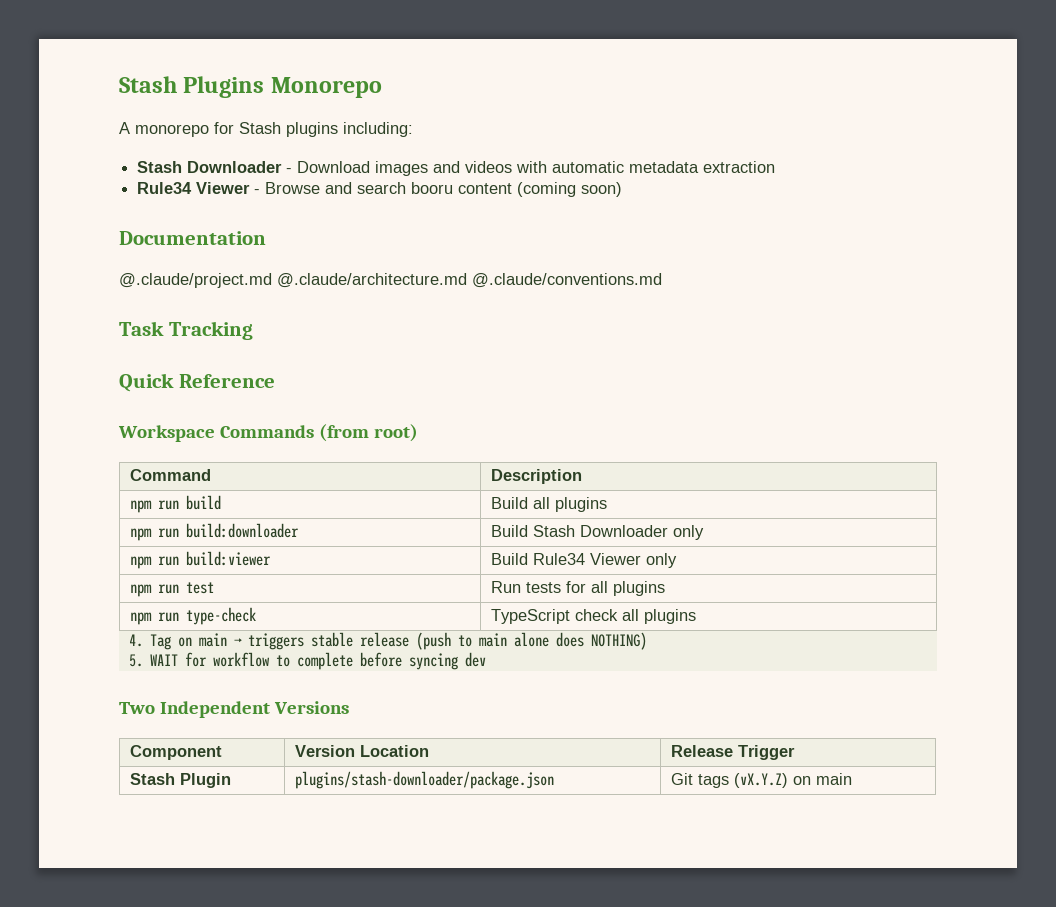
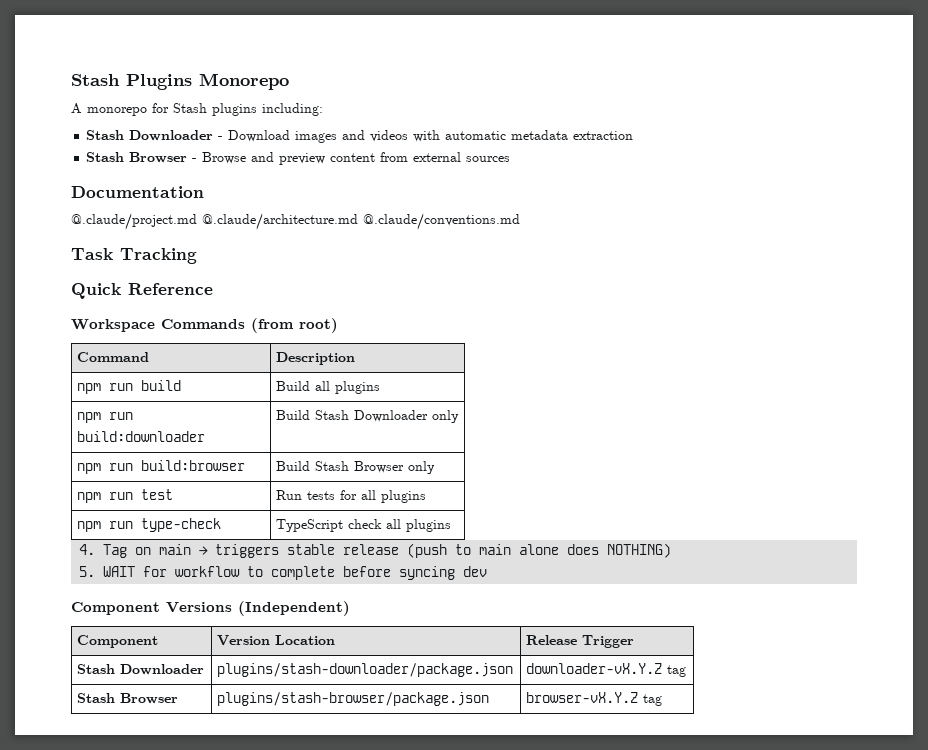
[137,182,251,194] Rule34 Viewer -> [86,152,188,163] Stash Browser
[357,182,623,197] search booru content (coming soon) -> [279,152,511,165] preview content from external sources
[185,551,271,566] [490,553,641,565] build:viewer | Build Rule34 Viewer -> [141,460,246,471] [276,461,405,473] build:browser | Build Stash Browser
[119,701,271,718] Two Independent -> [71,602,160,615] Component
(350, 707) none -> [238,601,350,616] (Independent)
[179,773,231,788] Plugin -> [120,664,205,675] Downloader
[670,773,852,788] Git tags (vX.Y.Z) on main -> [526,663,687,677] [77,693,179,704] [217,692,490,706] [526,692,663,706] downloader-vX.Y.Z tag // Stash Browser | plugins/stash-browser/package.json | browser-vX.Y.Z tag

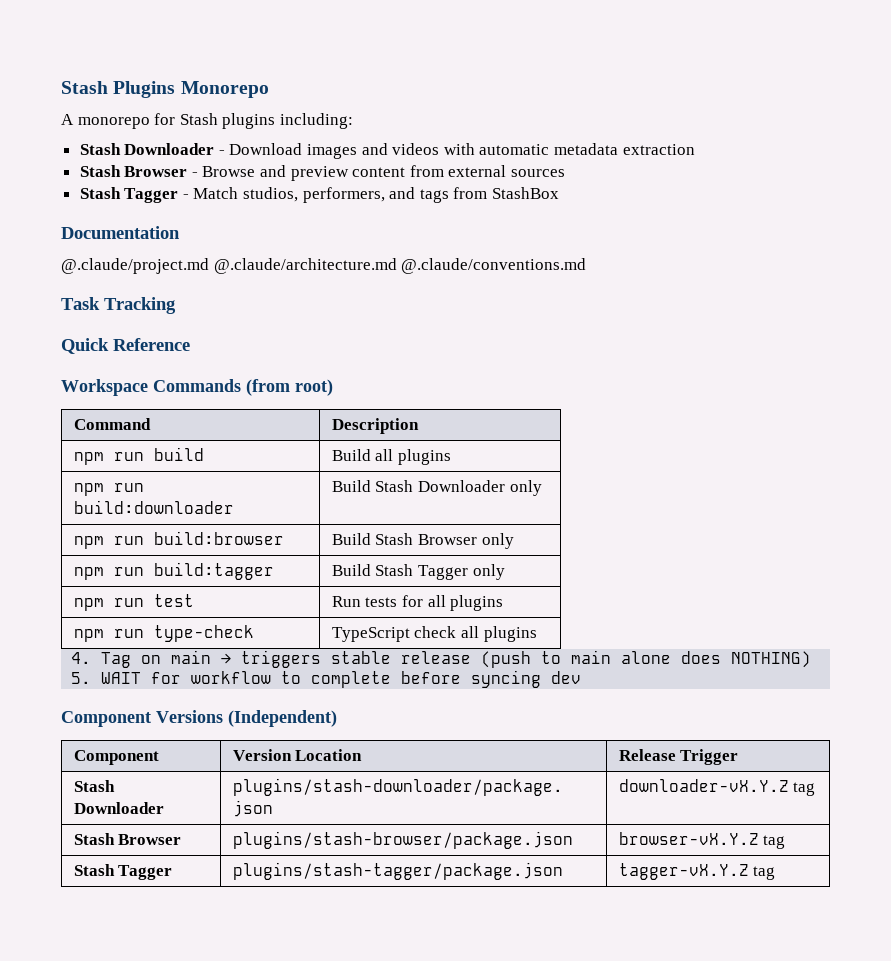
(511, 159) none -> [79,187,560,203] // Stash Tagger - Match studios, performers, and tags from StashBox
(436, 467) none -> [73,562,274,580] [331,564,505,580] // npm run build:tagger | Build Stash Tagger only
(663, 700) none -> [73,864,173,880] [232,862,563,880] [618,863,776,880] // Stash Tagger | plugins/stash-tagger/package.json | tagger-vX.Y.Z tag

